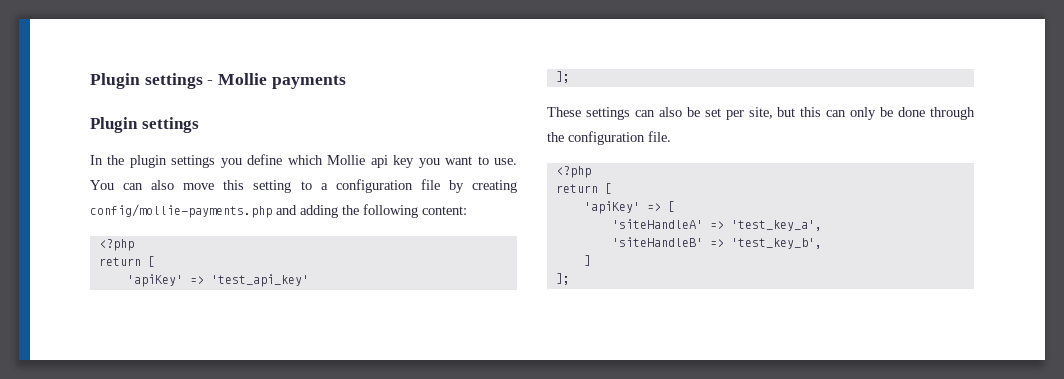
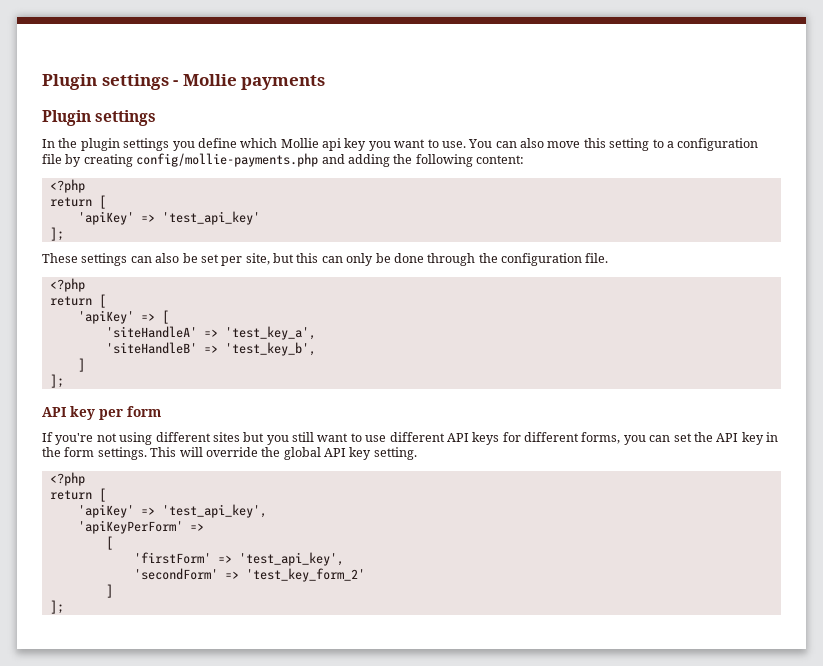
(570, 279) none -> [42,406,161,420] [42,432,778,445] [42,447,417,460] [49,472,85,486] [49,488,106,502] [77,504,267,518] [77,520,204,534] [105,536,113,550] [133,552,344,566] [133,568,365,582] [105,584,113,598] [49,600,64,614] // API key per form // If you're not using different sites but you still want to use different API keys for different forms, you can set the API key in the form settings. This will override the global API key setting. // <?php // return [ // 'apiKey' => 'test_api_key', // 'apiKeyPerForm' => // [ // 'firstForm' => 'test_api_key', // 'secondForm' => 'test_key_form_2' // ] // ];

